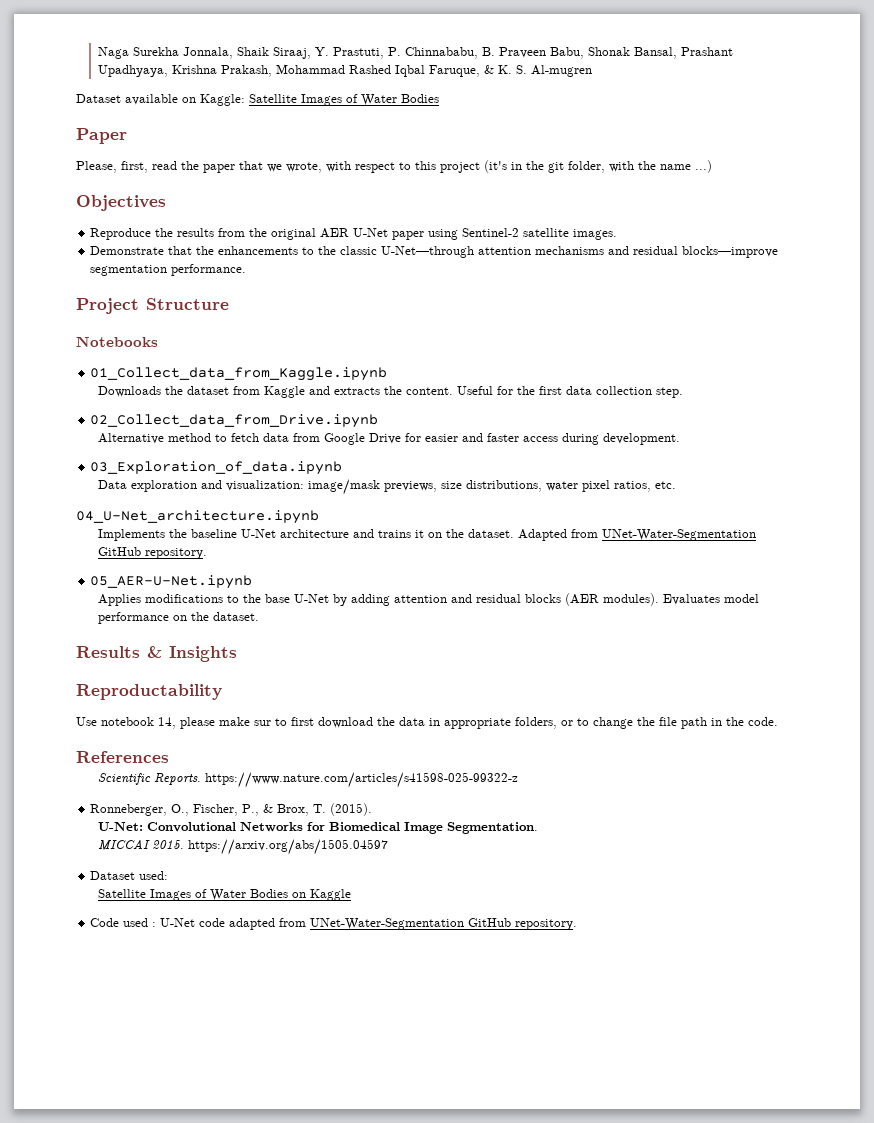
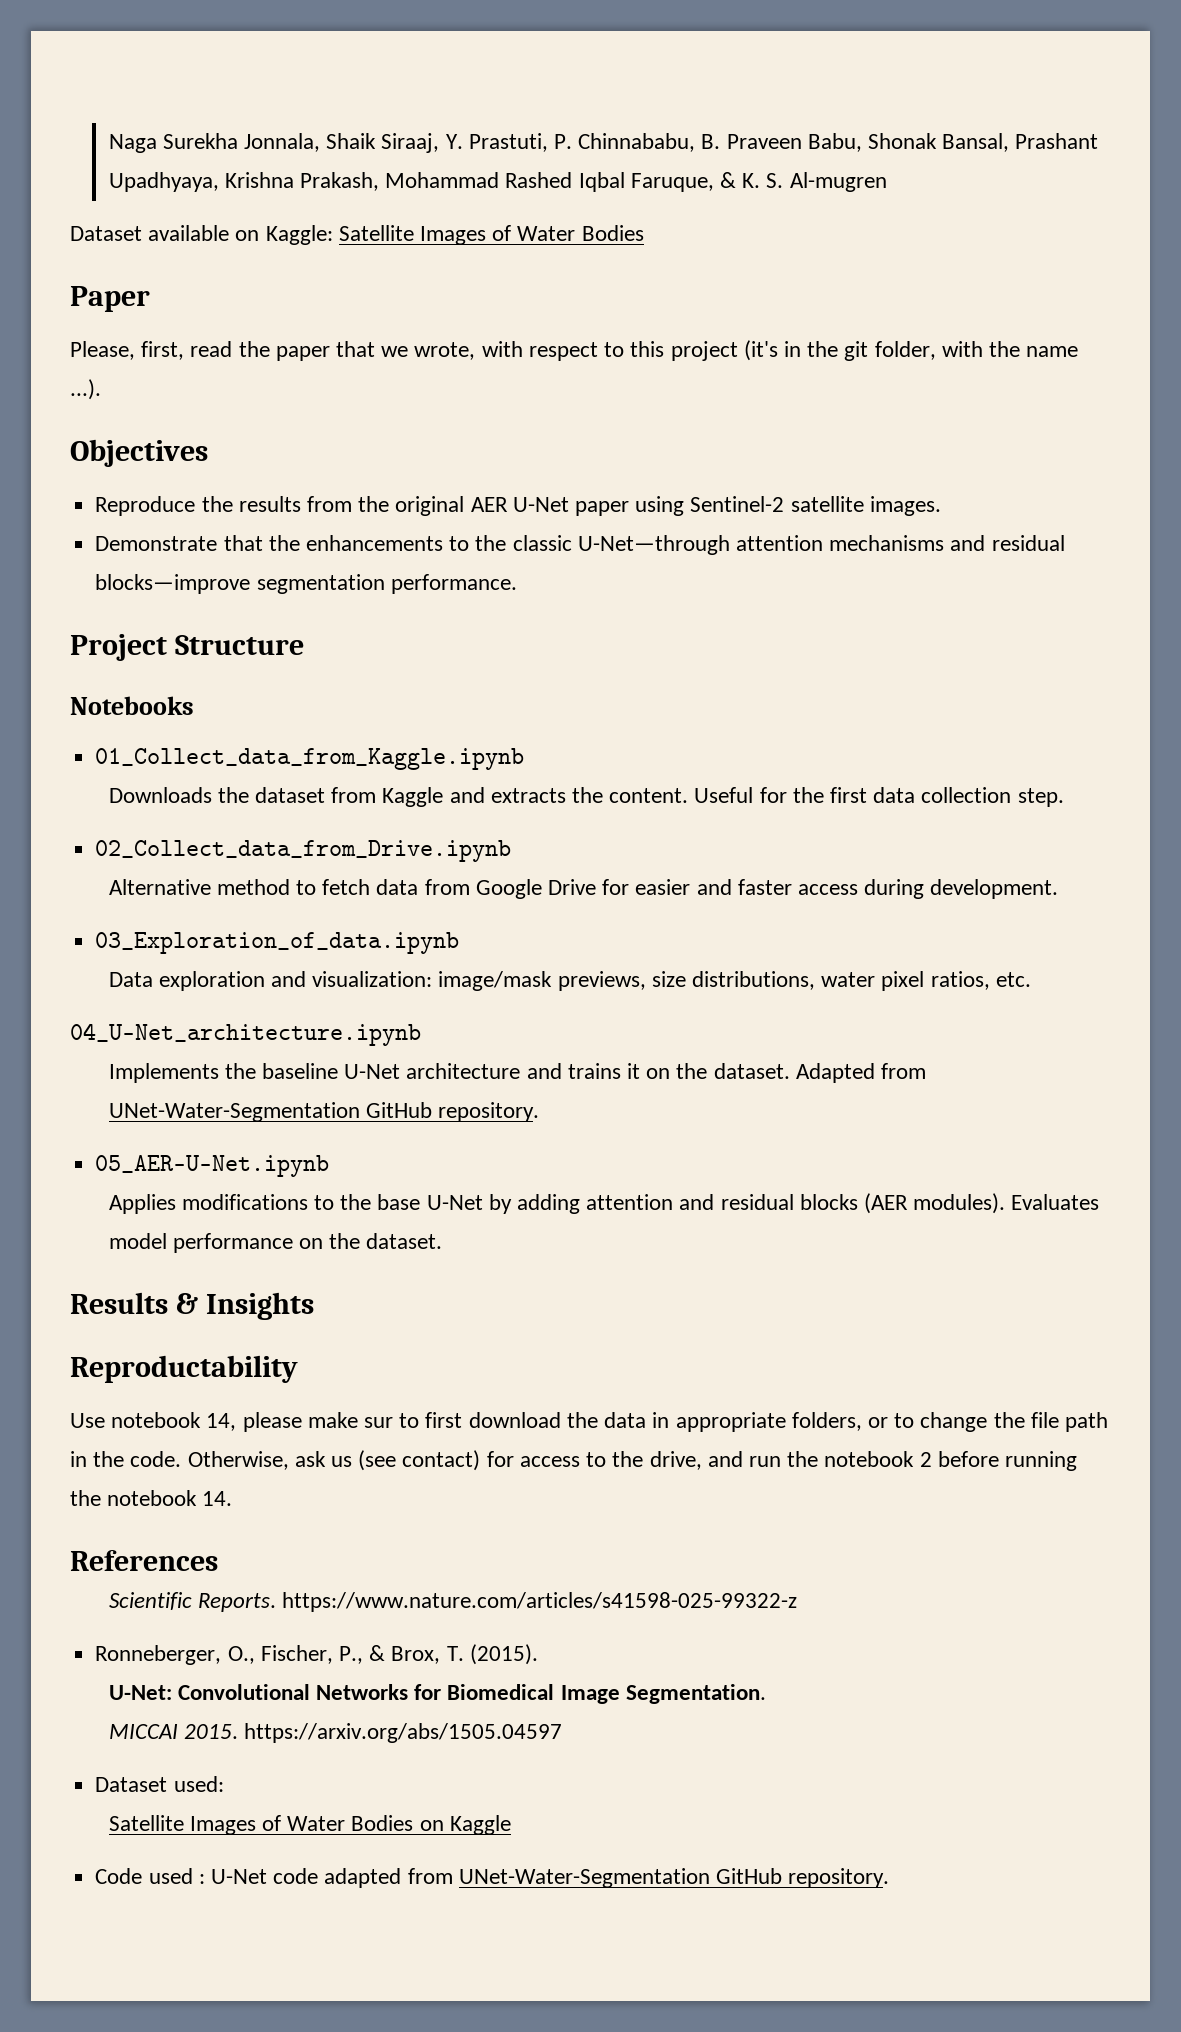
[695,160,712,173] ...) -> [70,379,101,400] ...).
(778, 721) none -> [187,1450,1077,1471] [70,1490,233,1506] Otherwise, ask us (see contact) for access to the drive, and run the notebook 2 before running the notebook 14.

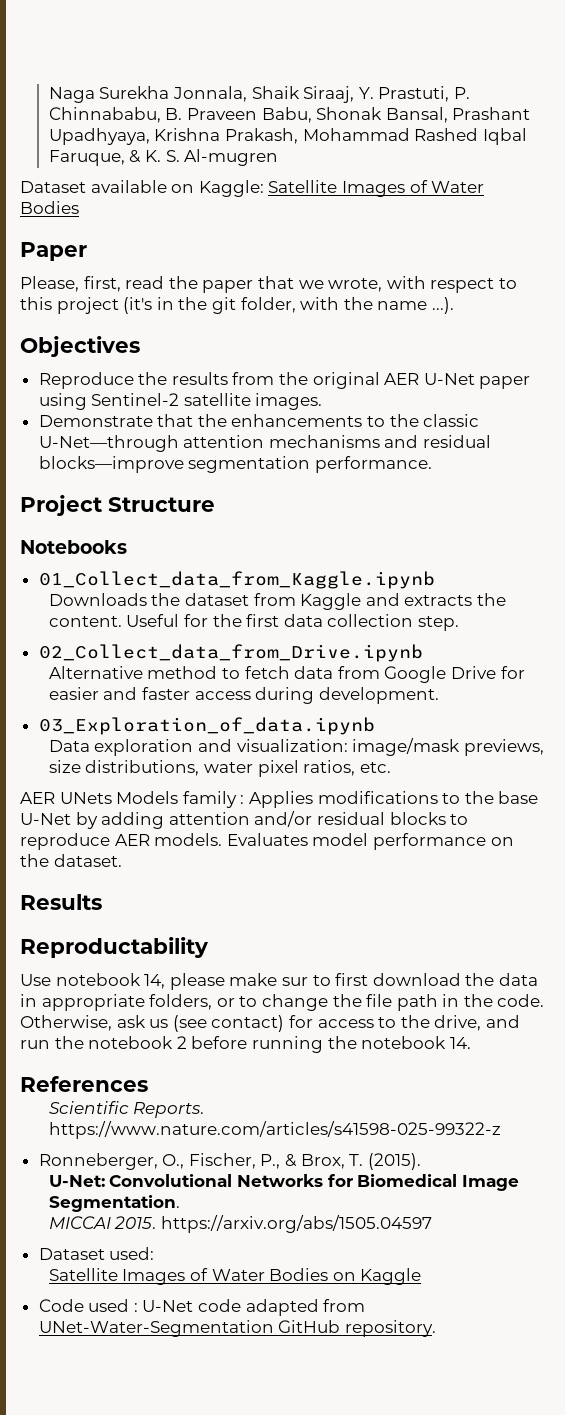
[70,1023,421,1046] [108,1063,927,1083] [108,1102,539,1122] [95,1155,330,1177] 04_U-Net_architecture.ipynb // Implements the baseline U-Net architecture and trains it on the dataset. Adapted from UNet-Water-Segmentation GitHub repository. // 05_AER-U-Net.ipynb // -> [20,791,245,808] AER UNets Models family :
[679,1194,715,1210] and -> [254,811,313,827] and/or
[864,1193,1006,1214] (AER modules). -> [450,814,469,825] [20,833,223,850] to reproduce AER models.
[175,1292,314,1320] & Insights -> (102, 902) none

